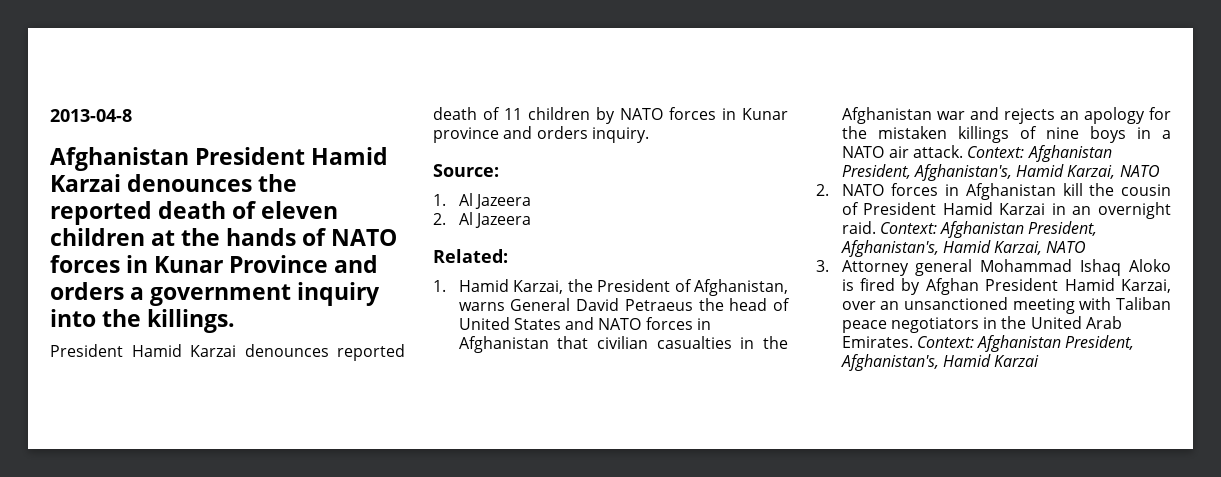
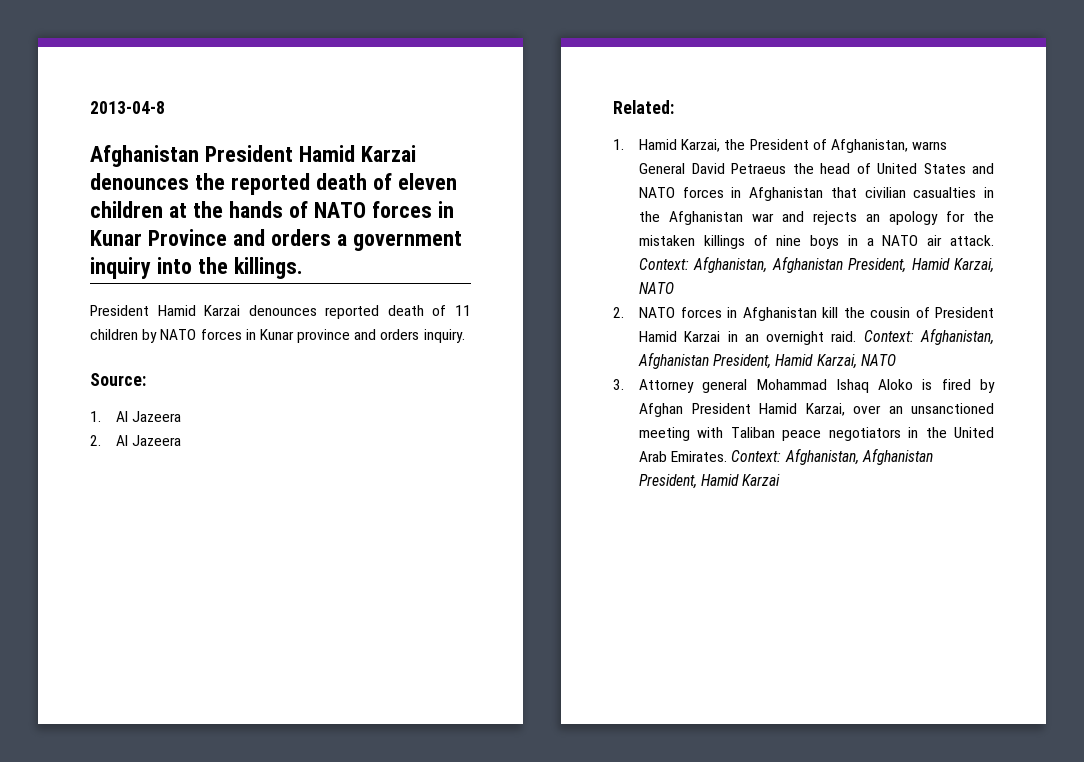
[1027,145,1112,162] [841,164,1012,181] Afghanistan President, Afghanistan's, -> [693,256,907,273] Afghanistan, Afghanistan President,
[940,221,1098,238] [840,240,939,257] Afghanistan President, Afghanistan's, -> [920,328,994,345] [638,352,772,369] Afghanistan, Afghanistan President,
[977,335,1135,352] [840,354,939,371] Afghanistan President, Afghanistan's, -> [784,448,933,465] [639,474,698,489] Afghanistan, Afghanistan President,

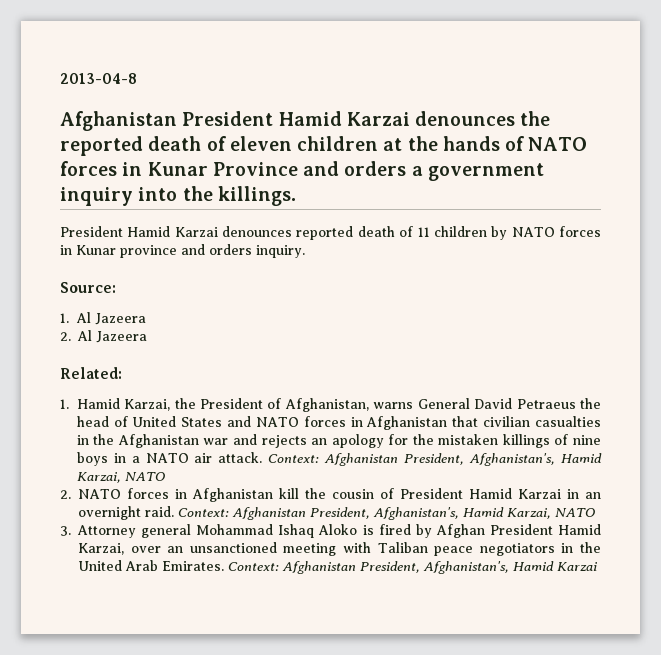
[693,256,907,273] Afghanistan, Afghanistan President, -> [324,453,556,466] Afghanistan President, Afghanistan's,
[920,328,994,345] [638,352,772,369] Afghanistan, Afghanistan President, -> [232,507,459,520] Afghanistan President, Afghanistan's,
[784,448,933,465] [639,474,698,489] Afghanistan, Afghanistan President, -> [282,561,509,574] Afghanistan President, Afghanistan's,

